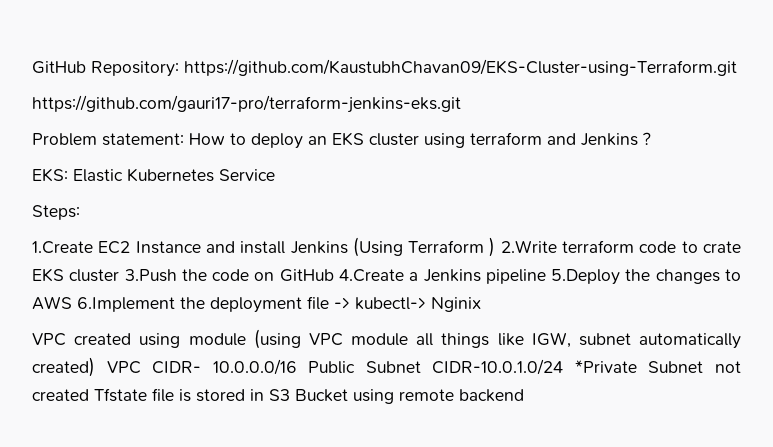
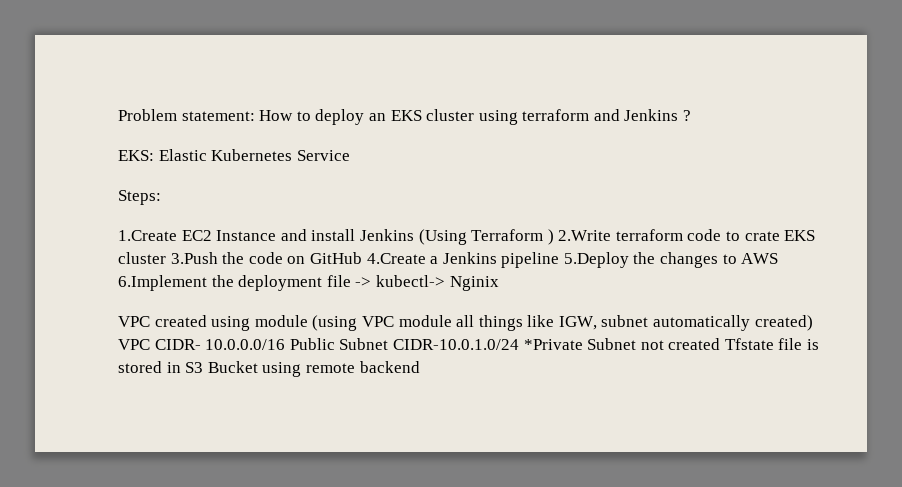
[32,59,737,77] [32,95,461,113] GitHub Repository: https://github.com/KaustubhChavan09/EKS-Cluster-using-Terraform.git // https://github.com/gauri17-pro/terraform-jenkins-eks.git // -> (118, 115) none

